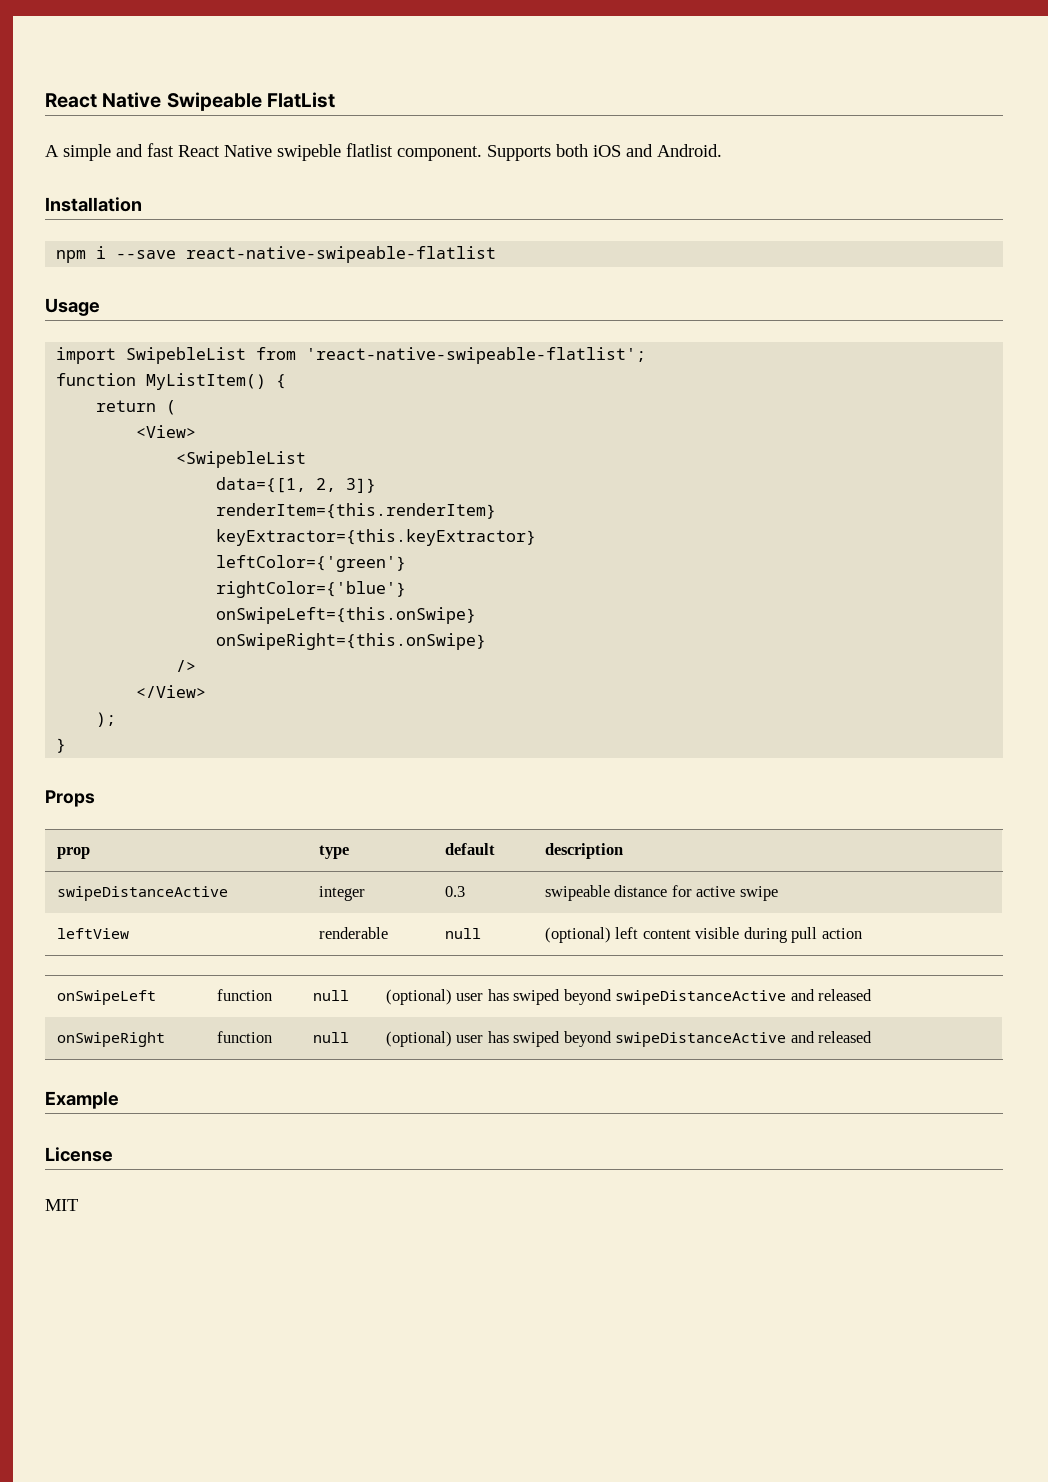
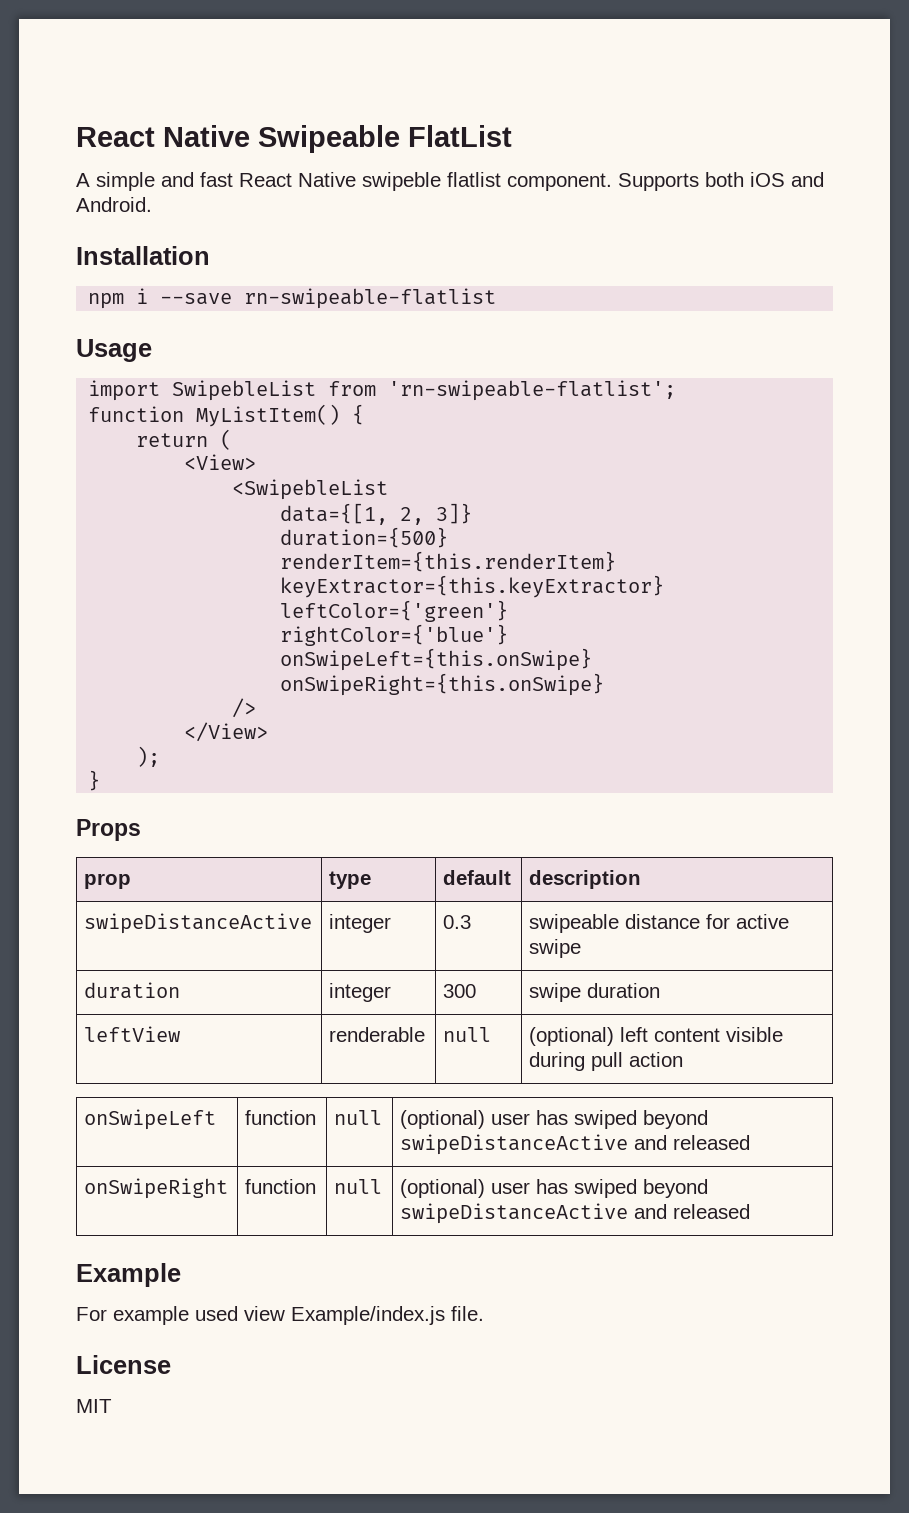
[186,246,497,263] react-native-swipeable-flatlist -> [244,288,497,309] rn-swipeable-flatlist
[306,347,647,364] 'react-native-swipeable-flatlist'; -> [388,380,677,401] 'rn-swipeable-flatlist';
(377, 485) none -> [280,527,449,548] // duration={500}
(778, 893) none -> [84,982,181,999] [329,983,392,1002] [443,984,477,998] [529,983,661,1002] // duration | integer | 300 | swipe duration
(119, 1100) none -> [76,1306,484,1325] // For example used view Example/index.js file.

